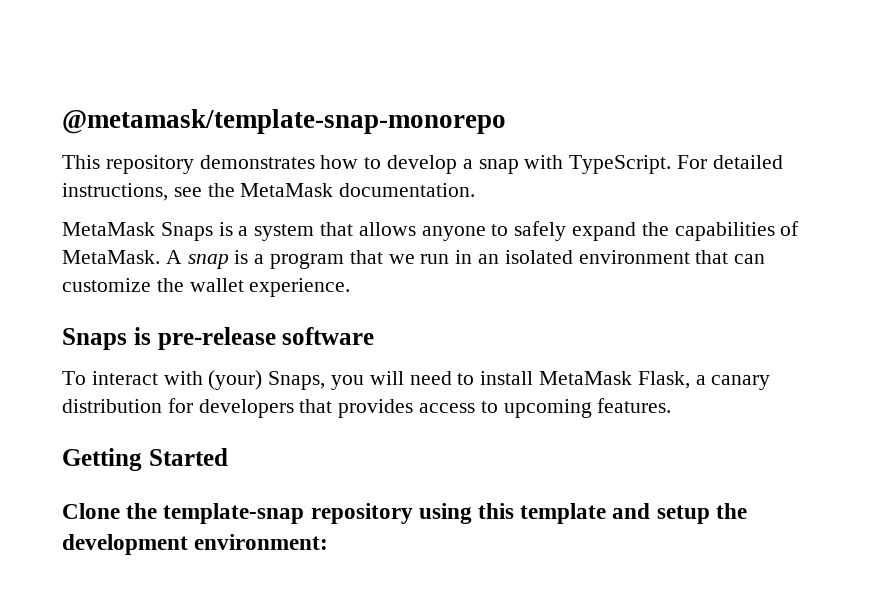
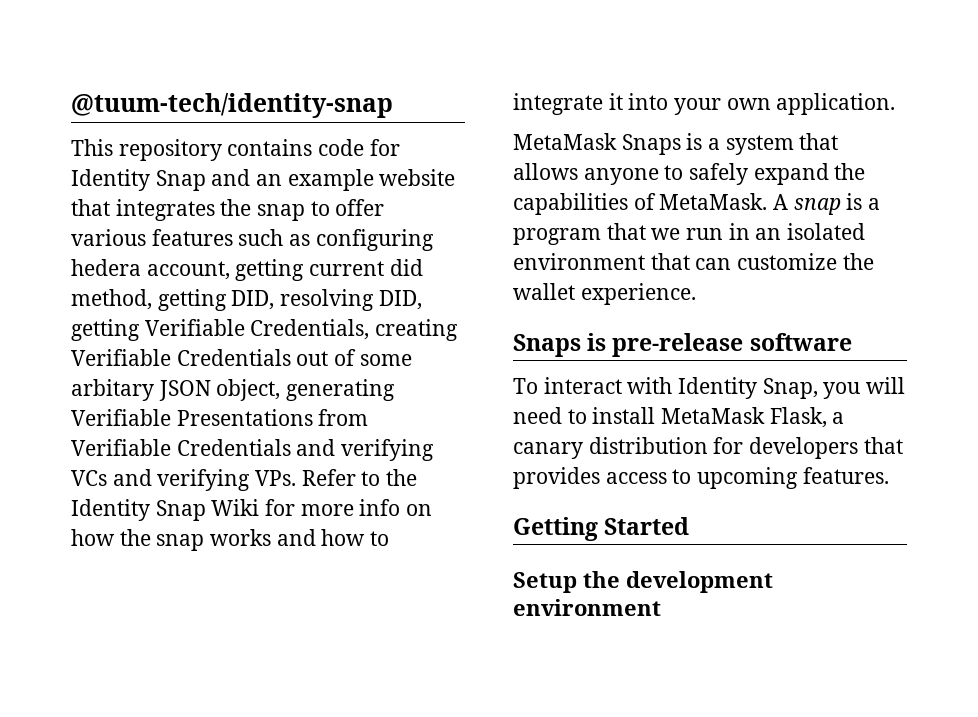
[62,109,506,134] @metamask/template-snap-monorepo -> [71,93,393,118] @tuum-tech/identity-snap
[199,155,783,174] [62,183,476,201] demonstrates how to develop a snap with TypeScript. For detailed instructions, see the MetaMask documentation. -> [227,139,400,156] [71,169,456,191] [71,199,385,221] [71,229,434,251] [71,259,423,281] [71,289,422,311] [71,319,459,341] [71,349,412,366] [71,379,396,401] [71,409,369,426] [71,439,435,461] [71,469,418,491] [71,499,433,521] [71,529,390,551] [513,93,896,115] contains code for Identity Snap and an example website that integrates the snap to offer various features such as configuring hedera account, getting current did method, getting DID, resolving DID, getting Verifiable Credentials, creating Verifiable Credentials out of some arbitary JSON object, generating Verifiable Presentations from Verifiable Credentials and verifying VCs and verifying VPs. Refer to the Identity Snap Wiki for more info on how the snap works and how to integrate it into your own application.
[208,370,326,390] (your) Snaps, -> [678,377,818,399] Identity Snap,
[62,503,710,524] Clone the template-snap repository using this template and setup -> [513,572,577,593] Setup
[194,534,329,550] environment: -> [513,599,661,616] environment

